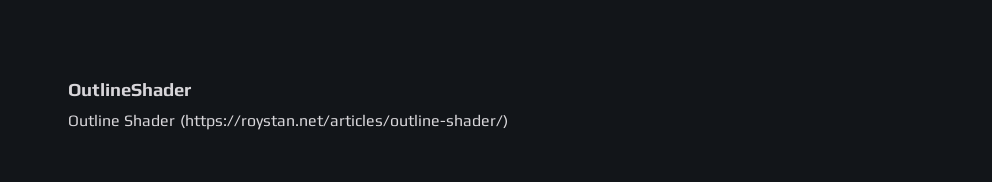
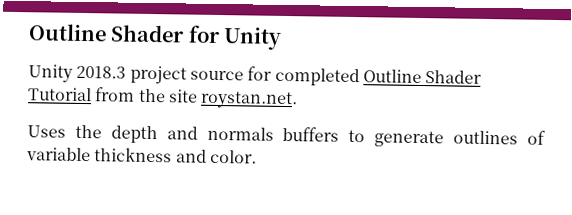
[68,83,192,97] [68,114,508,130] OutlineShader // Outline Shader (https://roystan.net/articles/outline-shader/) -> [28,23,283,50] [28,64,483,87] [28,87,299,110] [27,124,547,148] [26,147,257,164] Outline Shader for Unity // Unity 2018.3 project source for completed Outline Shader Tutorial from the site roystan.net. // Uses the depth and normals buffers to generate outlines of variable thickness and color.

